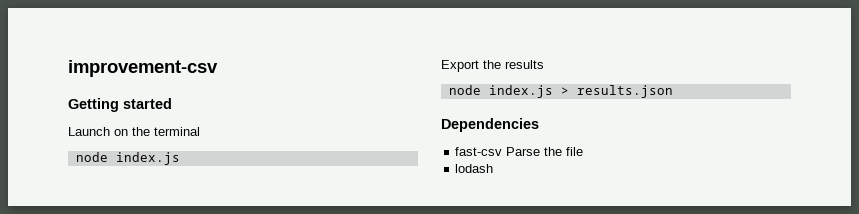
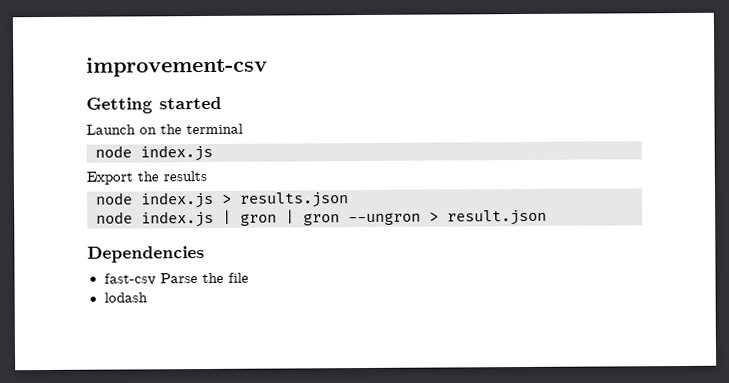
(673, 91) none -> [96,209,547,228] // node index.js | gron | gron --ungron > result.json

